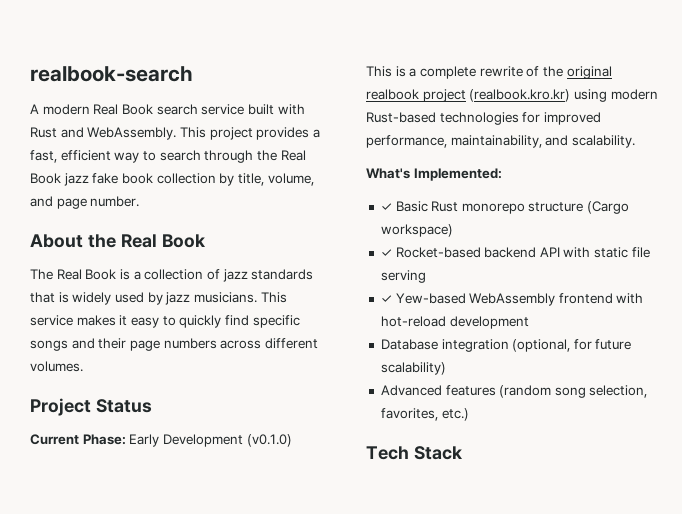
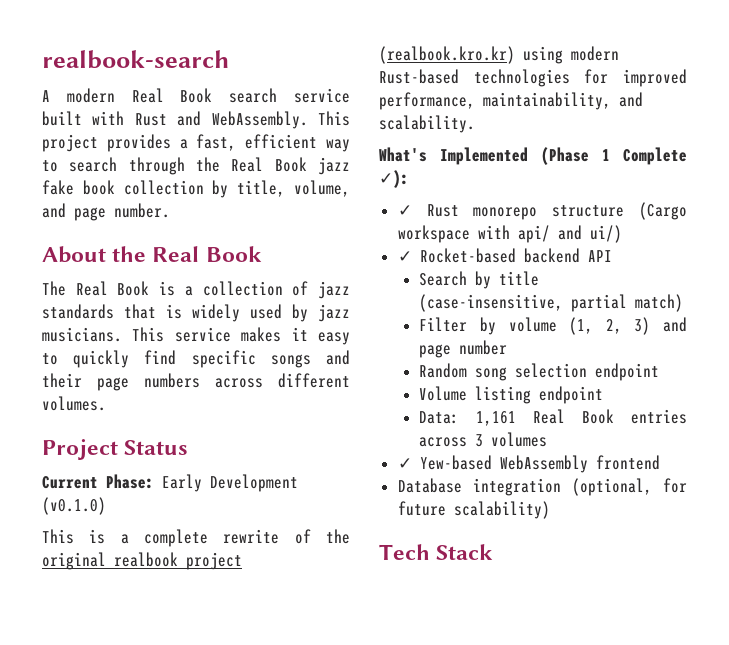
[413,168,502,181] [380,201,428,212] Implemented: // ✓ Basic -> [440,147,687,165] [379,170,409,188] [397,205,412,216] Implemented (Phase 1 Complete ✓): // ✓
[380,224,453,237] workspace) -> [397,225,622,243] workspace with api/ and ui/)
[563,247,650,258] [380,270,426,283] with static file serving -> [419,271,540,289] [419,294,684,312] [419,317,687,335] [419,340,508,358] [419,363,660,381] [419,386,604,404] [419,409,687,426] [419,432,548,447] // Search by title (case-insensitive, partial match) // Filter by volume (1, 2, 3) and page number // Random song selection endpoint // Volume listing endpoint // Data: 1,161 Real Book entries across 3 volumes
[616,293,644,304] [380,316,529,329] with hot-reload development -> (660, 462) none
[380,385,648,398] [380,408,469,421] // Advanced features (random song selection, favorites, etc.) -> (550, 510) none

